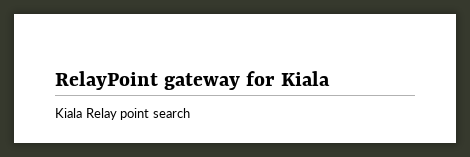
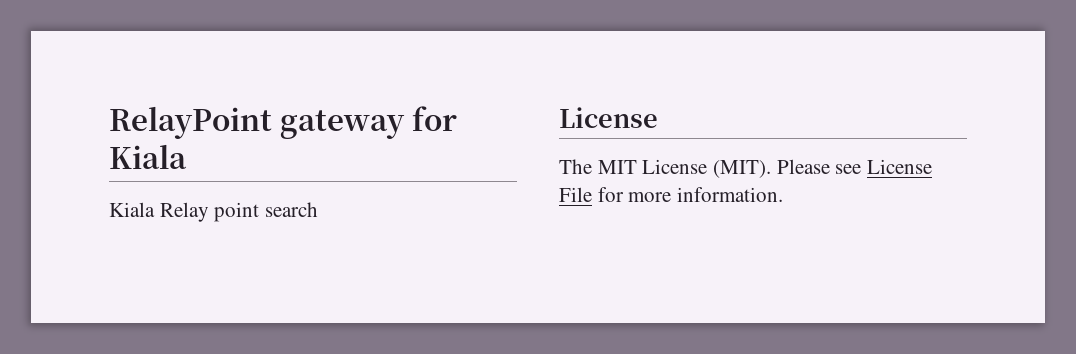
(190, 113) none -> [559,107,658,128] [559,159,933,178] [559,187,784,202] // License // The MIT License (MIT). Please see License File for more information.

